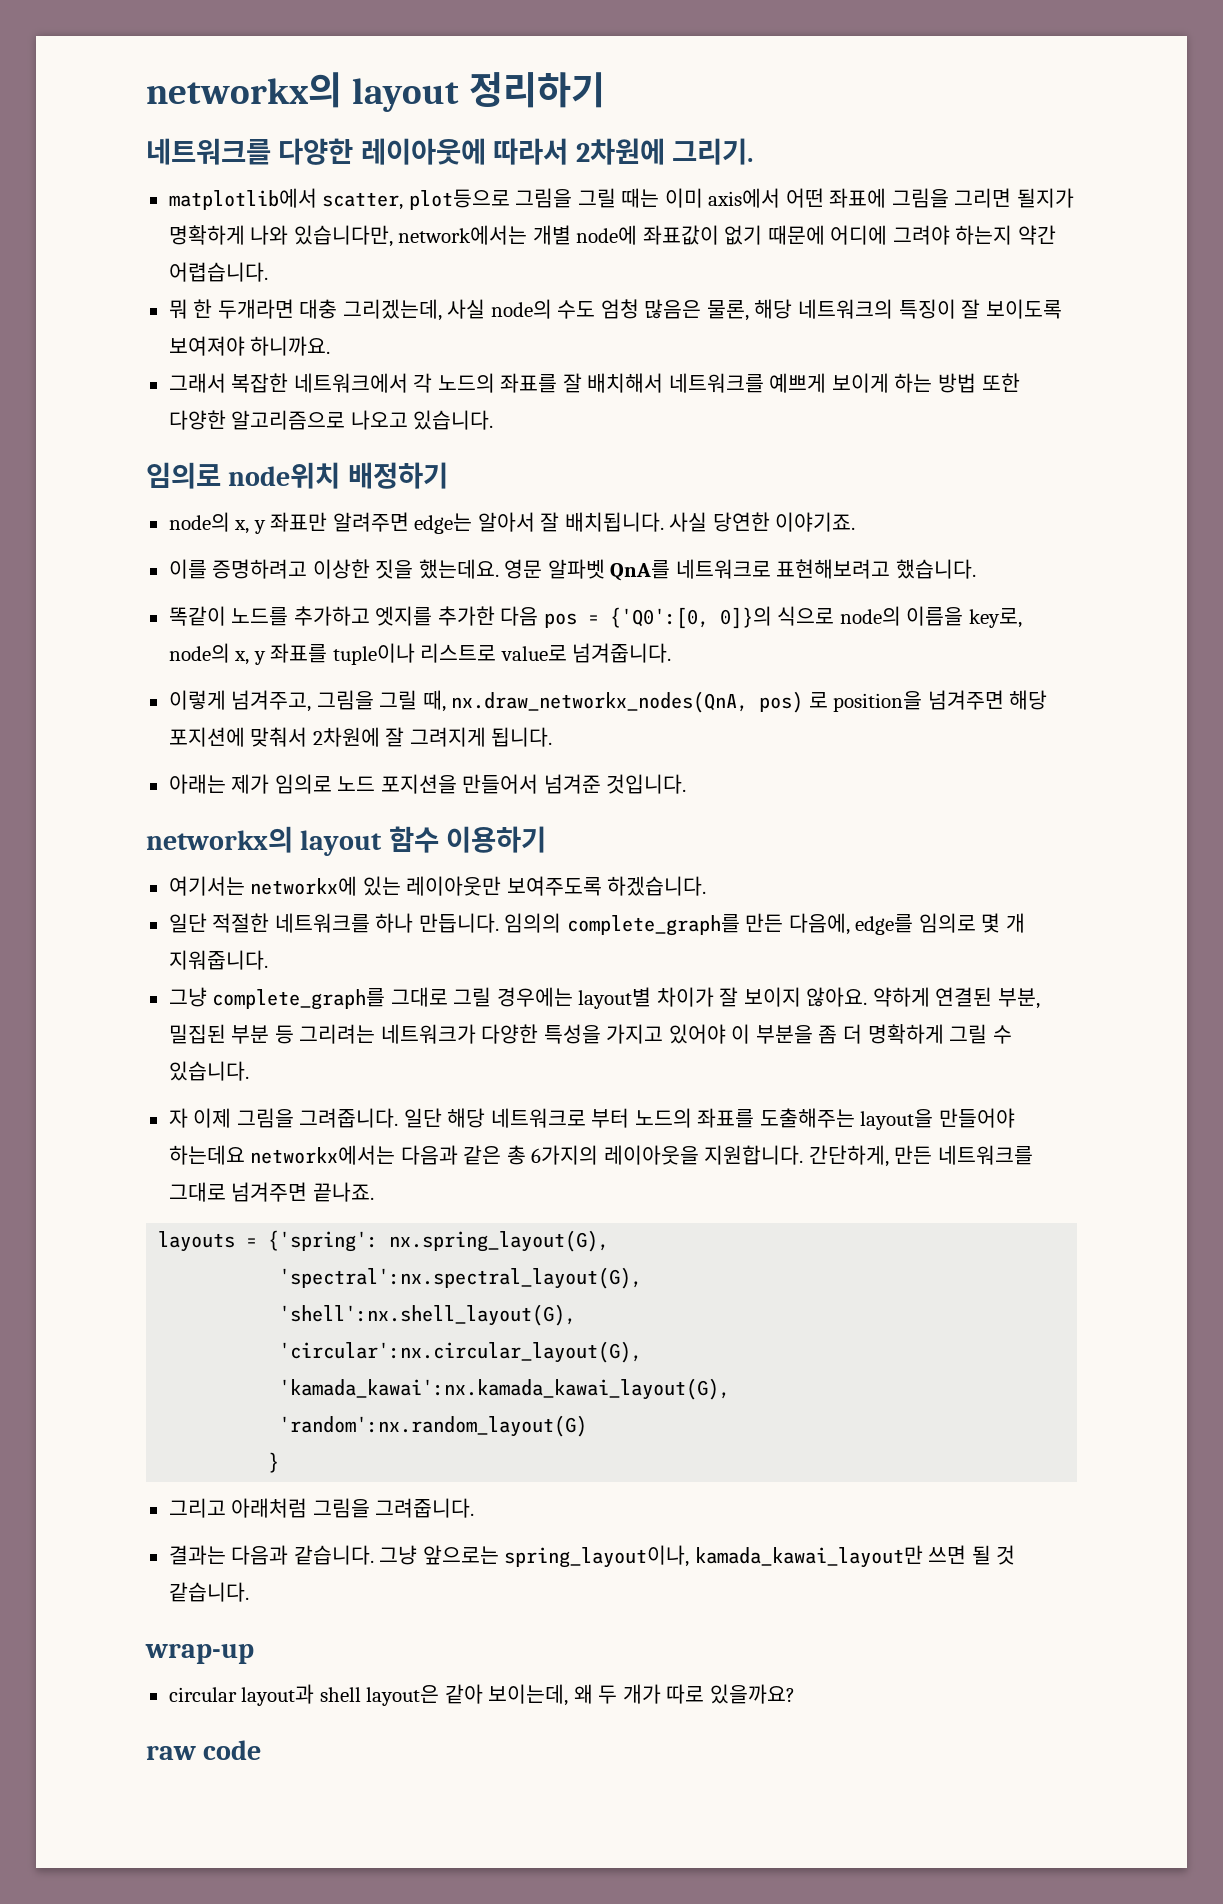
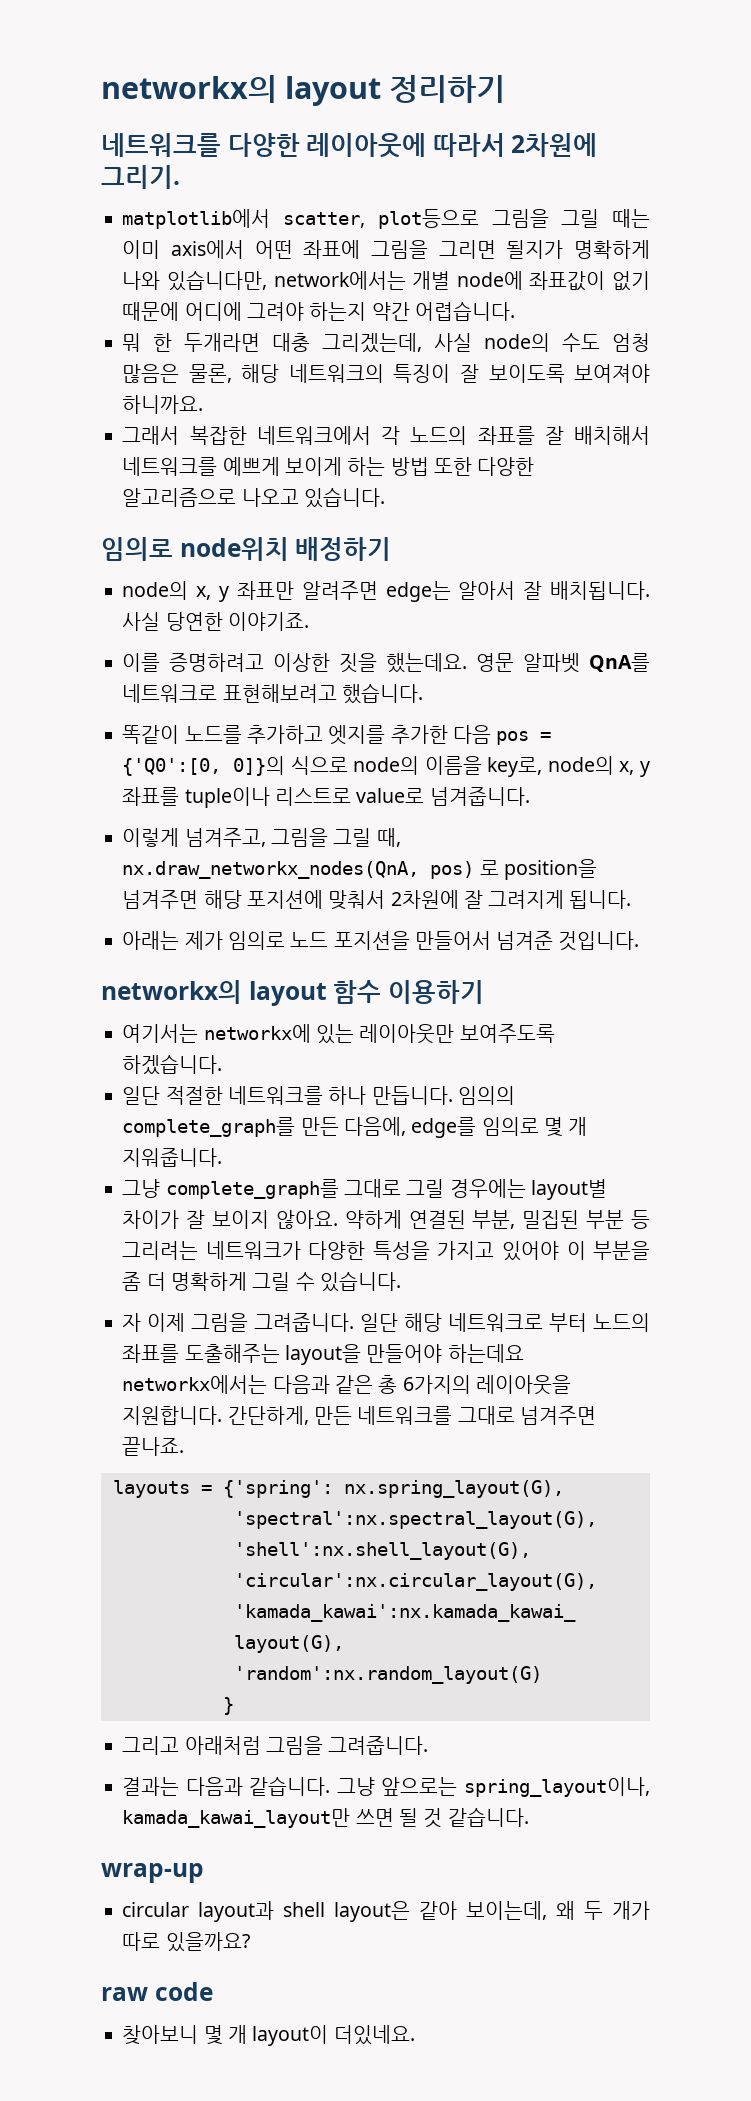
(262, 1750) none -> [122,2025,415,2046] // 찾아보니 몇 개 layout이 더있네요.

